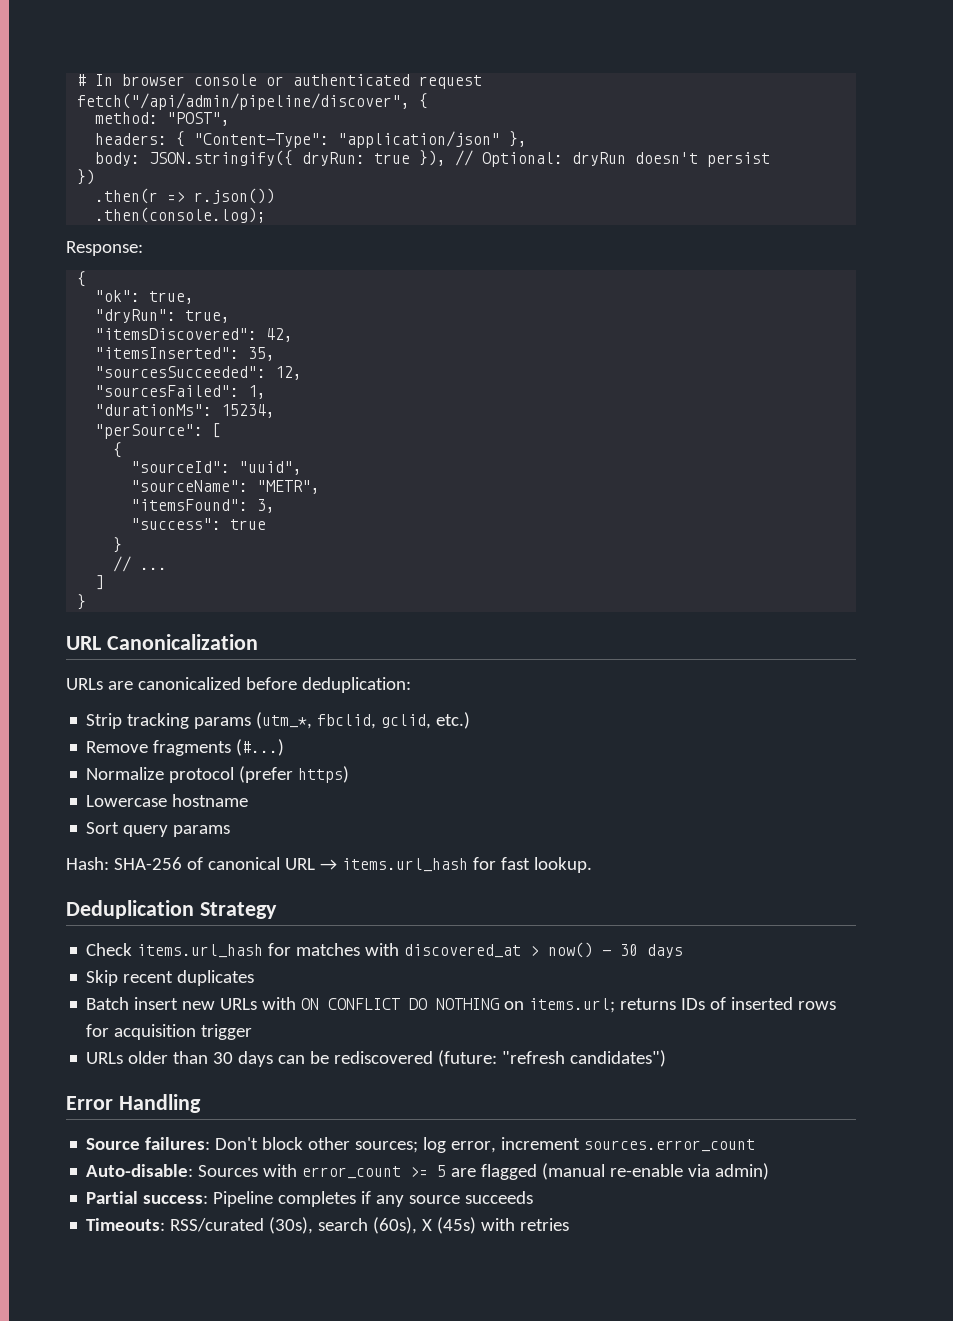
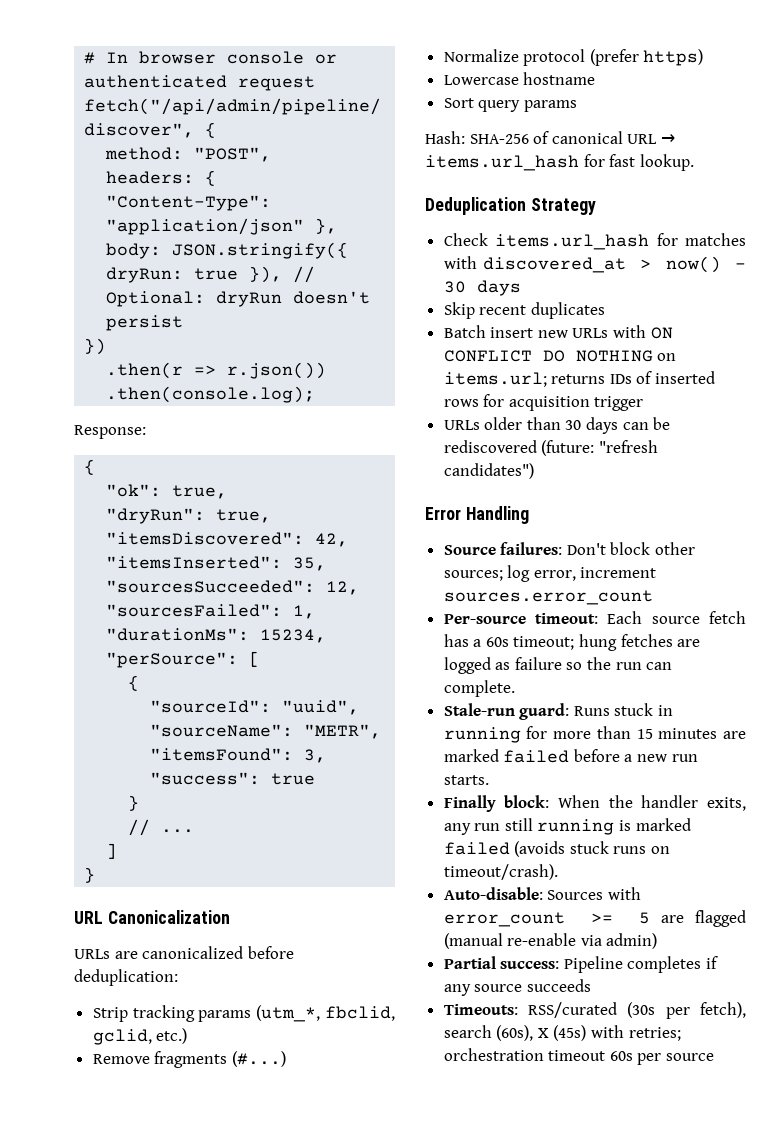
(756, 1145) none -> [443,611,746,624] [443,634,701,651] [443,657,673,674] [443,680,515,697] [443,703,674,720] [443,726,746,743] [443,749,698,763] [443,775,489,785] [443,795,746,812] [443,818,691,835] [443,841,671,857] [443,864,558,880] // Per-source timeout: Each source fetch has a 60s timeout; hung fetches are logged as failure so the run can complete. // Stale-run guard: Runs stuck in running for more than 15 minutes are marked failed before a new run starts. // Finally block: When the handler exits, any run still running is marked failed (avoids stuck runs on timeout/crash).
[269,1217,314,1234] (30s), -> [627,1002,746,1019] (30s per fetch),
[520,1218,570,1231] retries -> [628,1027,681,1041] [443,1048,715,1065] retries; orchestration timeout 60s per source

